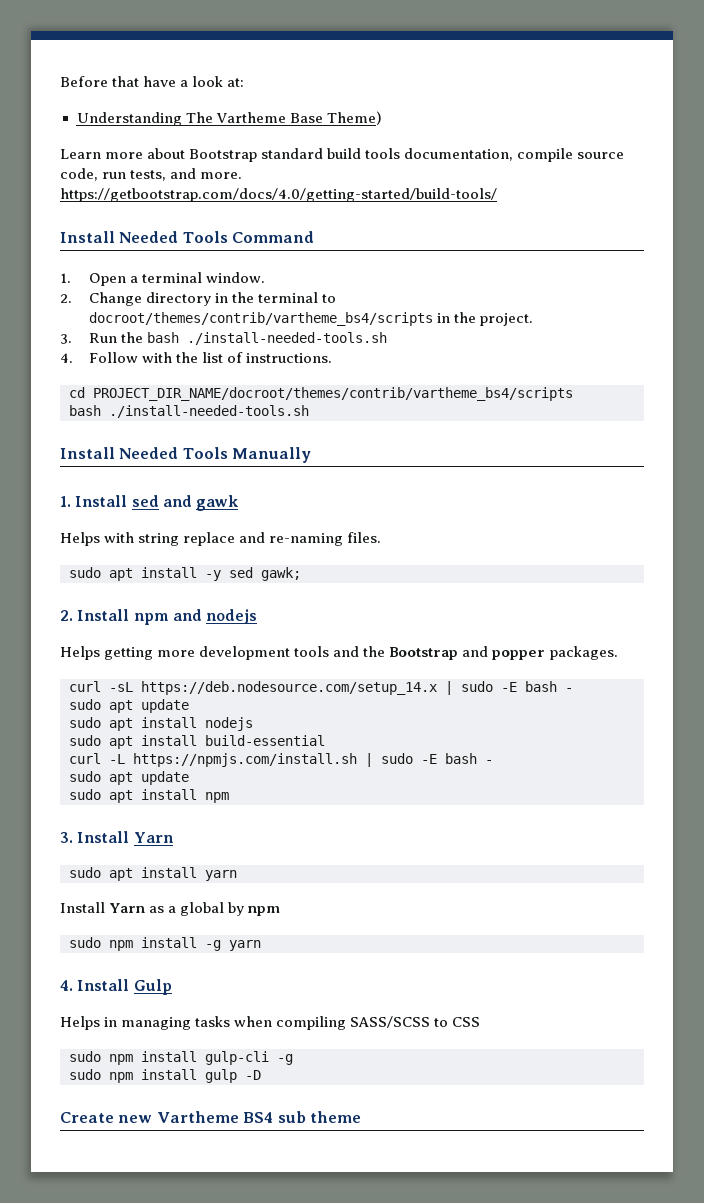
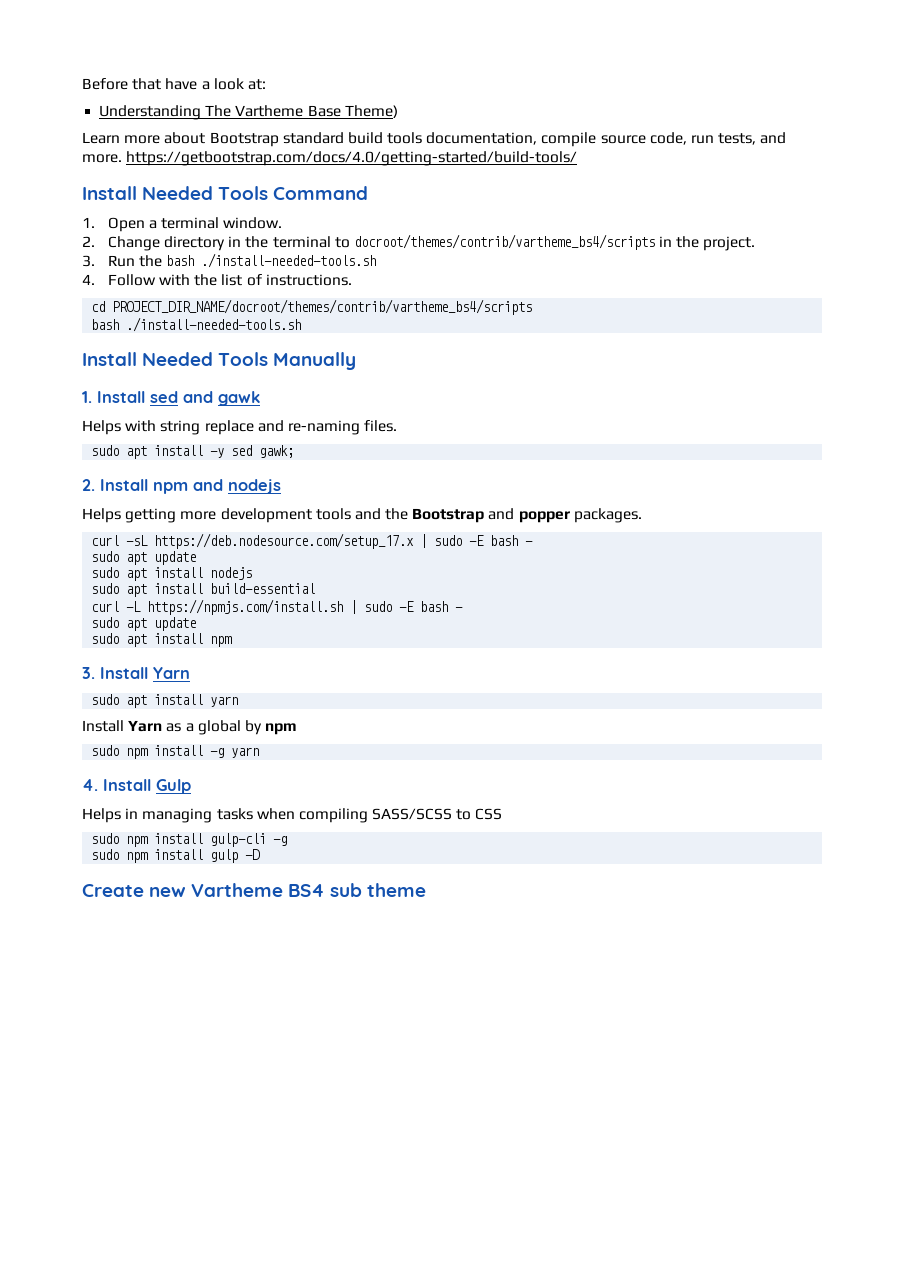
[141,681,437,695] https://deb.nodesource.com/setup_14.x -> [154,533,415,549] https://deb.nodesource.com/setup_17.x

